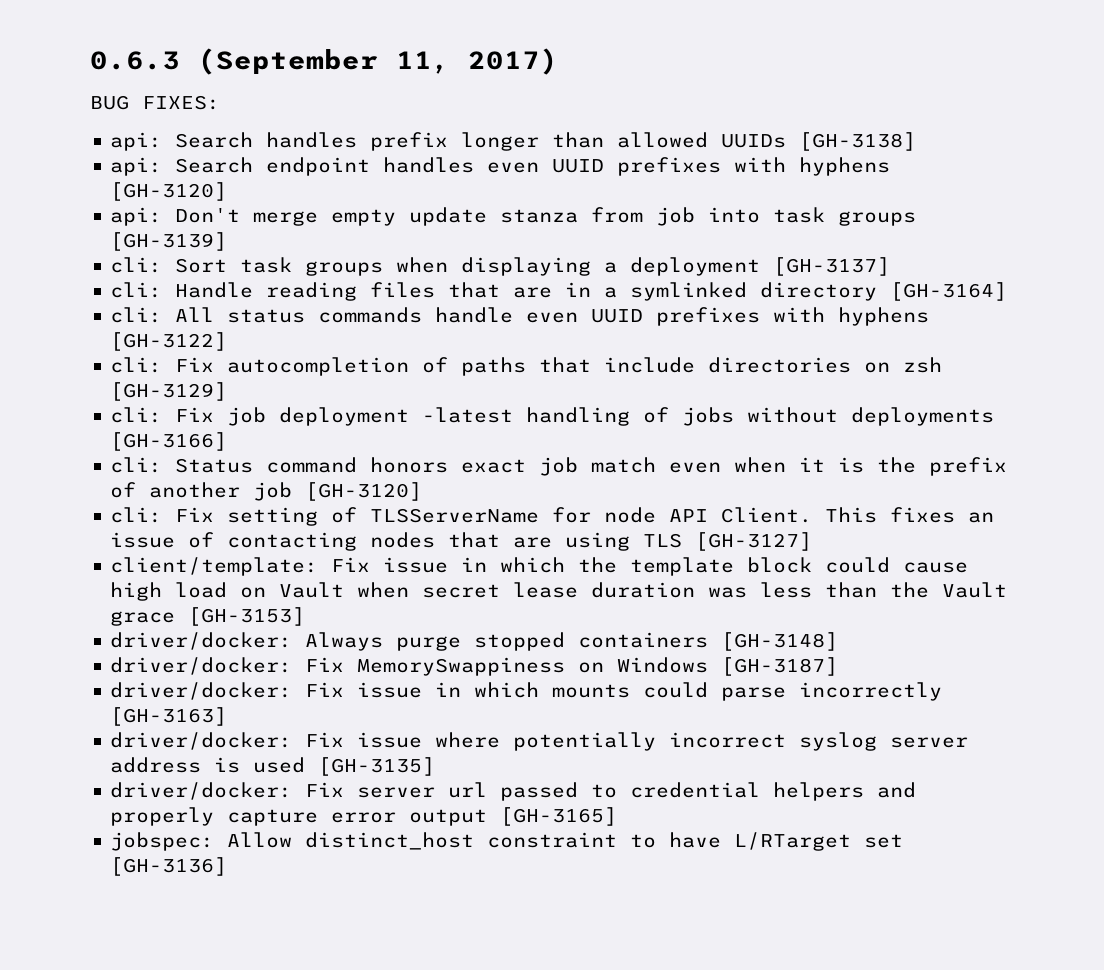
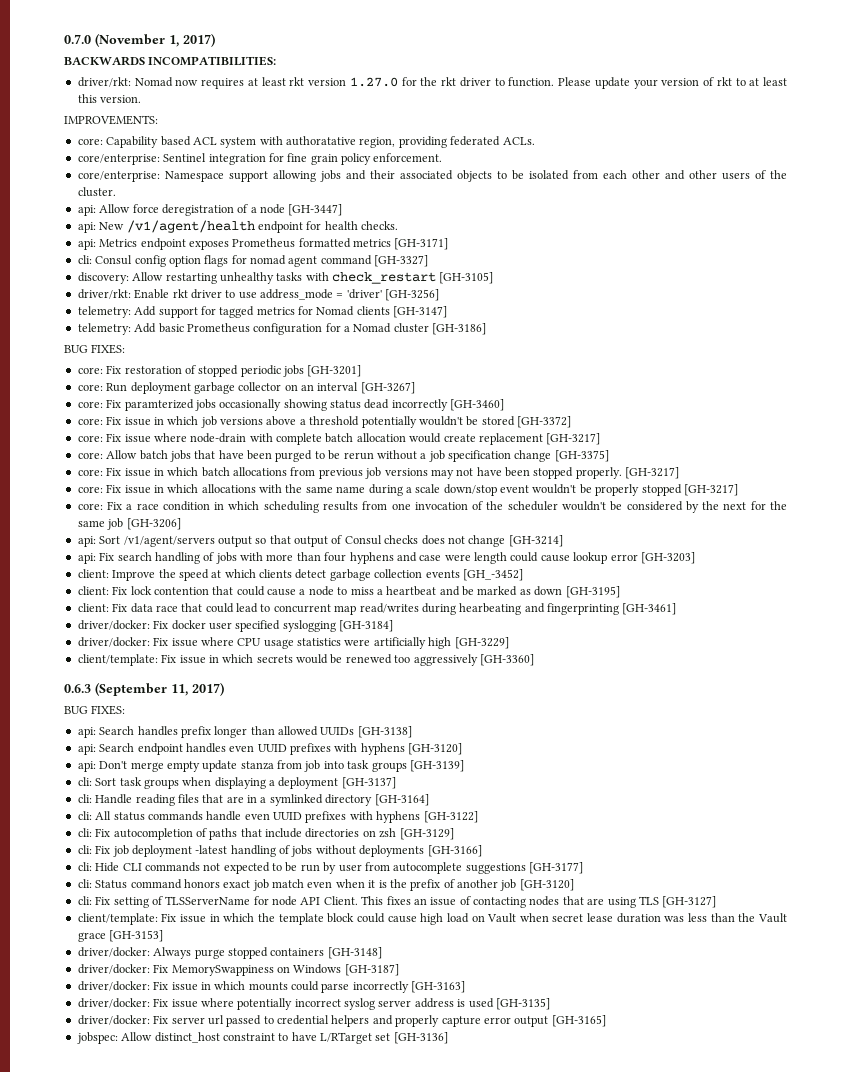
(90, 60) none -> [64,33,215,47] [64,56,277,66] [77,77,787,89] [77,94,142,103] [64,115,158,125] [77,136,535,148] [77,153,443,165] [77,170,788,182] [77,187,116,197] [77,204,343,216] [77,220,398,233] [77,238,449,250] [77,255,429,267] [77,272,494,284] [77,289,440,301] [77,306,448,318] [77,323,487,335] [64,344,126,354] [77,365,362,377] [77,382,415,394] [77,399,505,411] [77,416,571,428] [77,433,601,445] [77,450,609,462] [77,467,680,479] [77,484,738,496] [77,501,787,513] [77,518,181,530] [77,535,563,547] [77,552,695,564] [77,569,523,581] [77,586,620,598] [77,603,677,615] [77,620,393,632] [77,637,509,649] [77,654,534,666] 0.7.0 (November 1, 2017) // BACKWARDS INCOMPATIBILITIES: // driver/rkt: Nomad now requires at least rkt version 1.27.0 for the rkt driver to function. Please update your version of rkt to at least this version. // IMPROVEMENTS: // core: Capability based ACL system with authoratative region, providing federated ACLs. // core/enterprise: Sentinel integration for fine grain policy enforcement. // core/enterprise: Namespace support allowing jobs and their associated objects to be isolated from each other and other users of the cluster. // api: Allow force deregistration of a node [GH-3447] // api: New /v1/agent/health endpoint for health checks. // api: Metrics endpoint exposes Prometheus formatted metrics [GH-3171] // cli: Consul config option flags for nomad agent command [GH-3327] // discovery: Allow restarting unhealthy tasks with check_restart [GH-3105] // driver/rkt: Enable rkt driver to use address_mode = 'driver' [GH-3256] // telemetry: Add support for tagged metrics for Nomad clients [GH-3147] // telemetry: Add basic Prometheus configuration for a Nomad cluster [GH-3186] // BUG FIXES: // core: Fix restoration of stopped periodic jobs [GH-3201] // core: Run deployment garbage collector on an interval [GH-3267] // core: Fix paramterized jobs occasionally showing status dead incorrectly [GH-3460] // core: Fix issue in which job versions above a threshold potentially wouldn't be stored [GH-3372] // core: Fix issue where node-drain with complete batch allocation would create replacement [GH-3217] // core: Allow batch jobs that have been purged to be rerun without a job specification change [GH-3375] // core: Fix issue in which batch allocations from previous job versions may not have been stopped properly. [GH-3217] // core: Fix issue in which allocations with the same name during a scale down/stop event wouldn't be properly stopped [GH-3217] // core: Fix a race condition in which scheduling results from one invocation of the scheduler wouldn't be considered by the next for the same job [GH-3206] // api: Sort /v1/agent/servers output so that output of Consul checks does not change [GH-3214] // api: Fix search handling of jobs with more than four hyphens and case were length could cause lookup error [GH-3203] // client: Improve the speed at which clients detect garbage collection events [GH_-3452] // client: Fix lock contention that could cause a node to miss a heartbeat and be marked as down [GH-3195] // client: Fix data race that could lead to concurrent map read/writes during hearbeating and fingerprinting [GH-3461] // driver/docker: Fix docker user specified syslogging [GH-3184] // driver/docker: Fix issue where CPU usage statistics were artificially high [GH-3229] // client/template: Fix issue in which secrets would be renewed too aggressively [GH-3360] //
(228, 441) none -> [77,862,583,874] // cli: Hide CLI commands not expected to be run by user from autocomplete suggestions [GH-3177]

